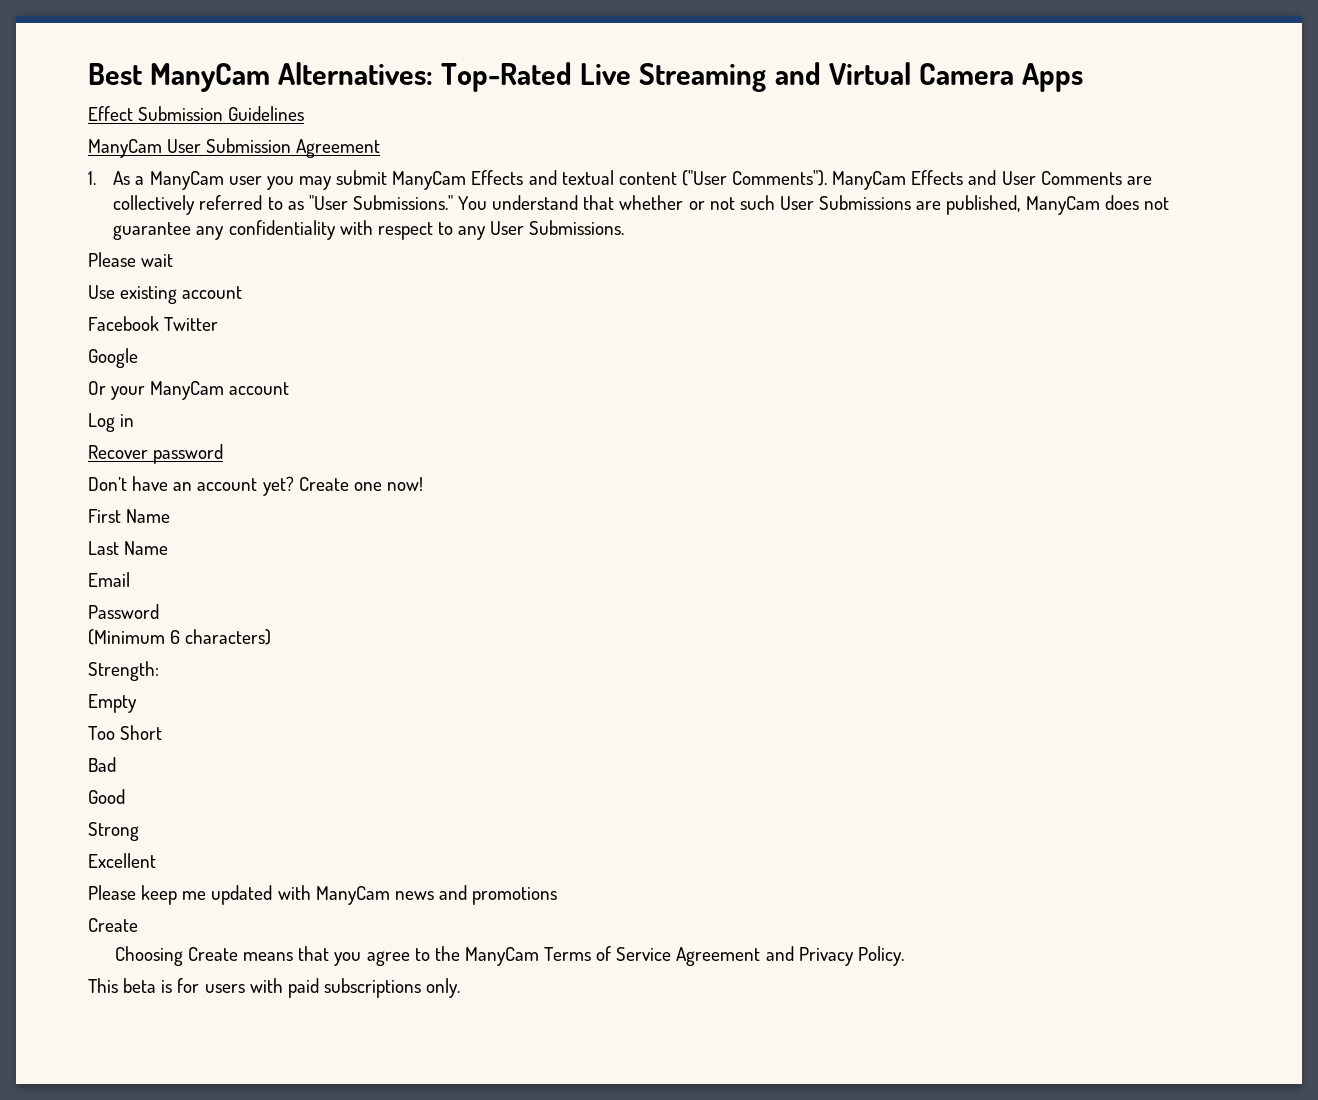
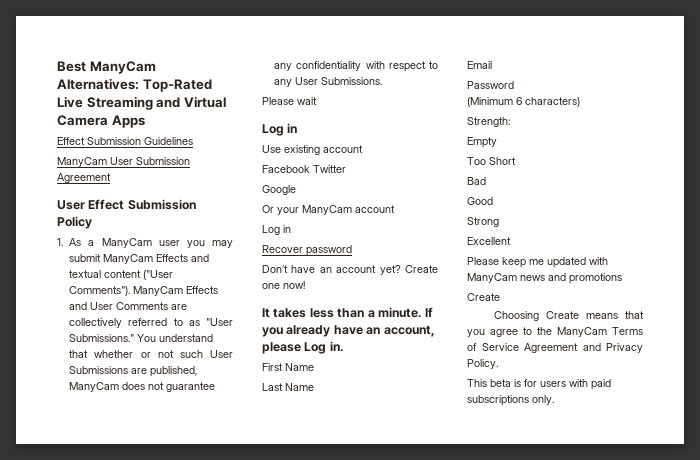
(381, 148) none -> [57,199,196,210] [57,216,92,229] // User Effect Submission Policy
(174, 260) none -> [262,123,298,136] // Log in
(423, 484) none -> [262,307,434,318] [262,325,435,337] [262,341,344,354] // It takes less than a minute. If you already have an account, please Log in.

